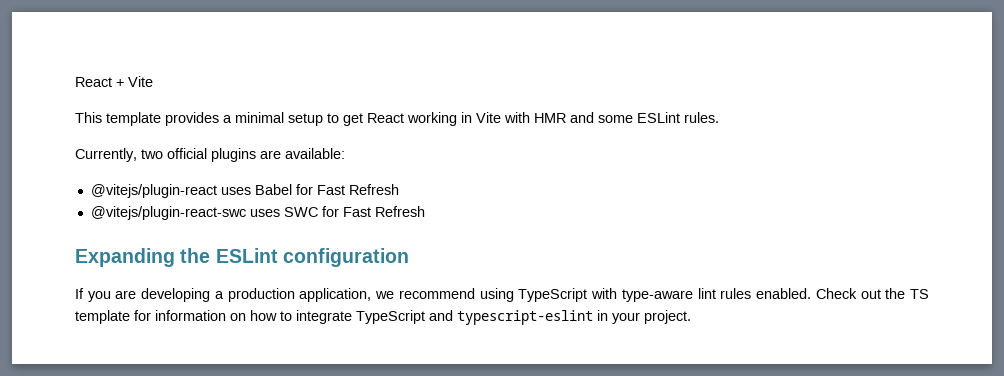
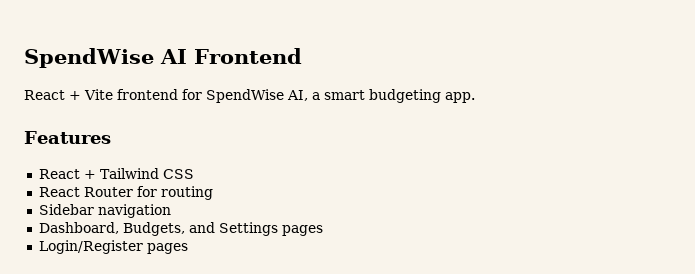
(75, 82) none -> [24,48,302,68] SpendWise AI Frontend //
[75,112,719,126] [75,148,345,162] [90,184,399,198] [90,206,425,220] [75,248,409,267] [75,288,929,302] [75,310,691,325] // This template provides a minimal setup to get React working in Vite with HMR and some ESLint rules. // Currently, two official plugins are available: // @vitejs/plugin-react uses Babel for Fast Refresh // @vitejs/plugin-react-swc uses SWC for Fast Refresh // Expanding the ESLint configuration // If you are developing a production application, we recommend using TypeScript with type-aware lint rules enabled. Check out the TS template for information on how to integrate TypeScript and typescript-eslint in your project. -> [117,89,475,103] [24,131,111,144] [38,168,194,179] [38,186,213,200] [38,204,171,218] [38,222,323,236] [38,240,188,254] frontend for SpendWise AI, a smart budgeting app. // Features // React + Tailwind CSS // React Router for routing // Sidebar navigation // Dashboard, Budgets, and Settings pages // Login/Register pages

